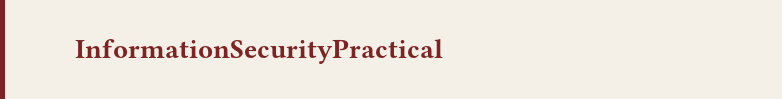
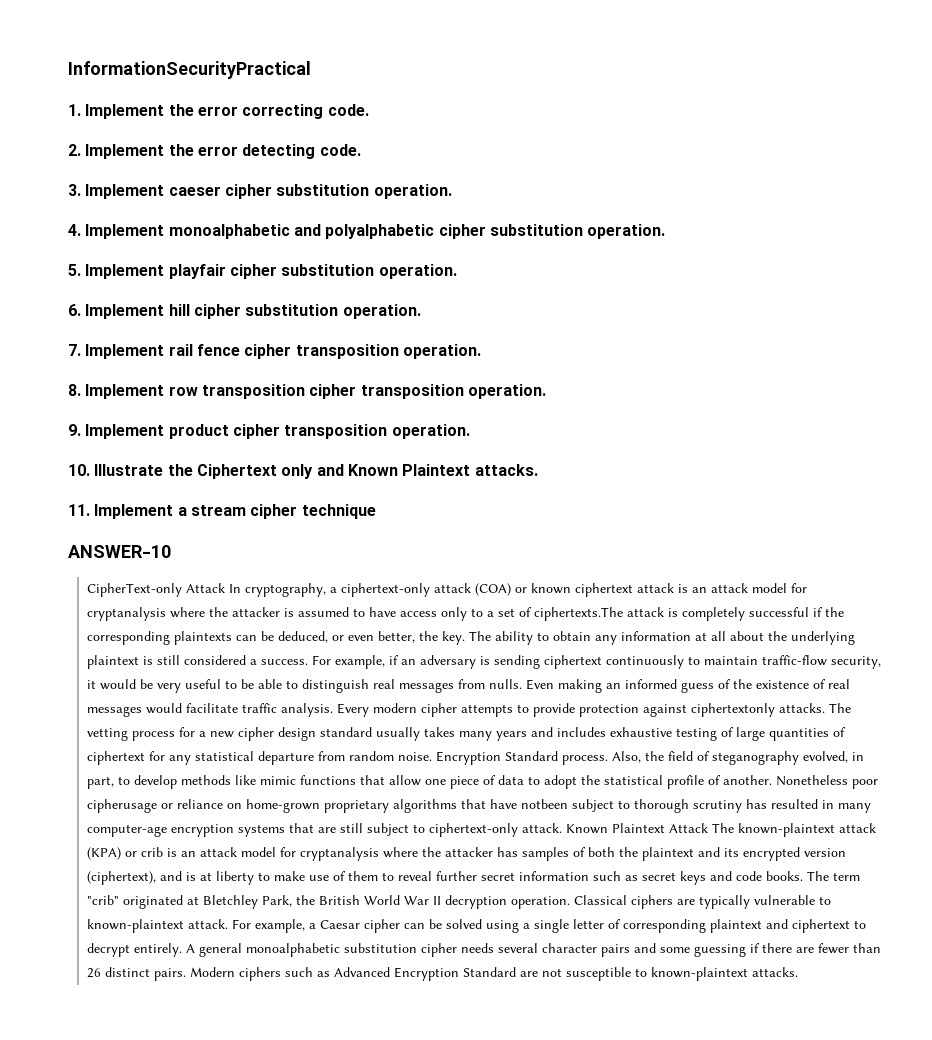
(443, 51) none -> [68,104,369,119] [68,144,361,159] [68,184,452,199] [68,224,666,239] [68,264,457,279] [68,304,421,319] [68,344,481,359] [68,384,546,399] [68,424,470,439] [68,464,538,479] [68,504,376,519] [68,545,171,558] [86,583,807,597] [86,607,844,621] [86,631,855,645] [86,655,881,669] [86,679,850,693] [86,703,851,717] [86,727,846,741] [86,751,864,765] [86,775,878,789] [86,799,871,813] [86,823,876,837] [86,847,846,861] [86,871,860,885] [86,895,831,909] [86,919,866,933] [86,943,881,957] [86,967,798,981] // 1. Implement the error correcting code. // 2. Implement the error detecting code. // 3. Implement caeser cipher substitution operation. // 4. Implement monoalphabetic and polyalphabetic cipher substitution operation. // 5. Implement playfair cipher substitution operation. // 6. Implement hill cipher substitution operation. // 7. Implement rail fence cipher transposition operation. // 8. Implement row transposition cipher transposition operation. // 9. Implement product cipher transposition operation. // 10. Illustrate the Ciphertext only and Known Plaintext attacks. // 11. Implement a stream cipher technique // ANSWER-10 // CipherText-only Attack In cryptography, a ciphertext-only attack (COA) or known ciphertext attack is an attack model for cryptanalysis where the attacker is assumed to have access only to a set of ciphertexts.The attack is completely successful if the corresponding plaintexts can be deduced, or even better, the key. The ability to obtain any information at all about the underlying plaintext is still considered a success. For example, if an adversary is sending ciphertext continuously to maintain traffic-flow security, it would be very useful to be able to distinguish real messages from nulls. Even making an informed guess of the existence of real messages would facilitate traffic analysis. Every modern cipher attempts to provide protection against ciphertextonly attacks. The vetting process for a new cipher design standard usually takes many years and includes exhaustive testing of large quantities of ciphertext for any statistical departure from random noise. Encryption Standard process. Also, the field of steganography evolved, in part, to develop methods like mimic functions that allow one piece of data to adopt the statistical profile of another. Nonetheless poor cipherusage or reliance on home-grown proprietary algorithms that have notbeen subject to thorough scrutiny has resulted in many computer-age encryption systems that are still subject to ciphertext-only attack. Known Plaintext Attack The known-plaintext attack (KPA) or crib is an attack model for cryptanalysis where the attacker has samples of both the plaintext and its encrypted version (ciphertext), and is at liberty to make use of them to reveal further secret information such as secret keys and code books. The term "crib" originated at Bletchley Park, the British World War II decryption operation. Classical ciphers are typically vulnerable to known-plaintext attack. For example, a Caesar cipher can be solved using a single letter of corresponding plaintext and ciphertext to decrypt entirely. A general monoalphabetic substitution cipher needs several character pairs and some guessing if there are fewer than 26 distinct pairs. Modern ciphers such as Advanced Encryption Standard are not susceptible to known-plaintext attacks.

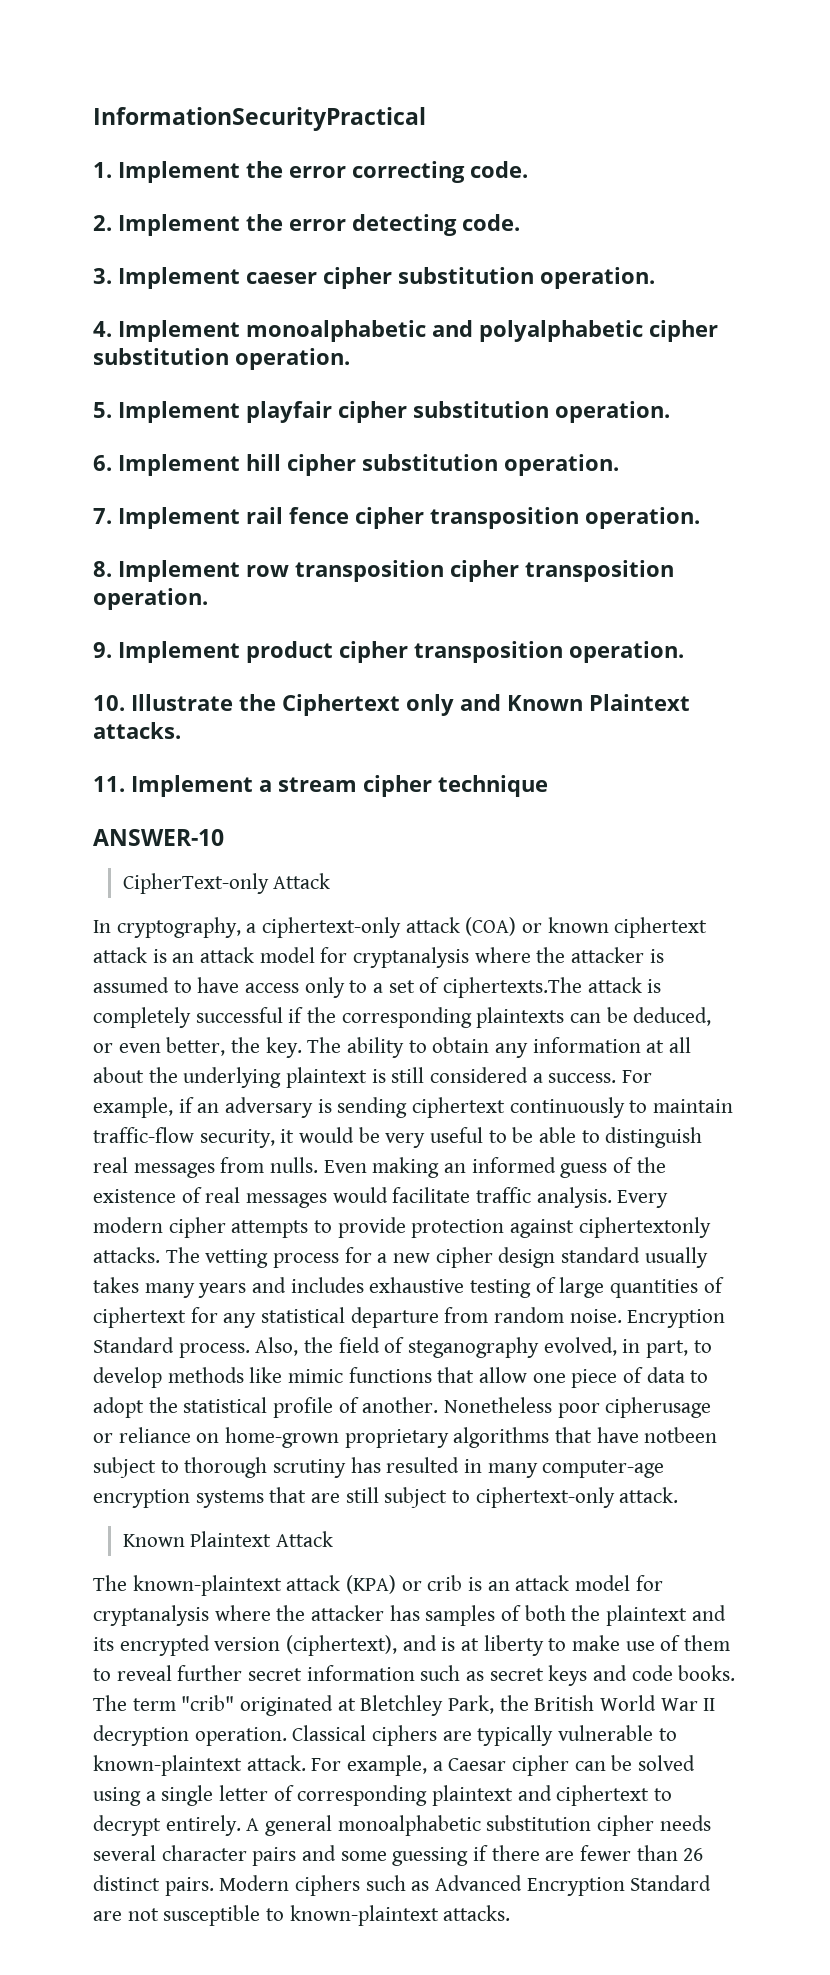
(225, 588) none -> (331, 881) //
(562, 828) none -> (679, 1495) //
(708, 828) none -> (334, 1539) //

